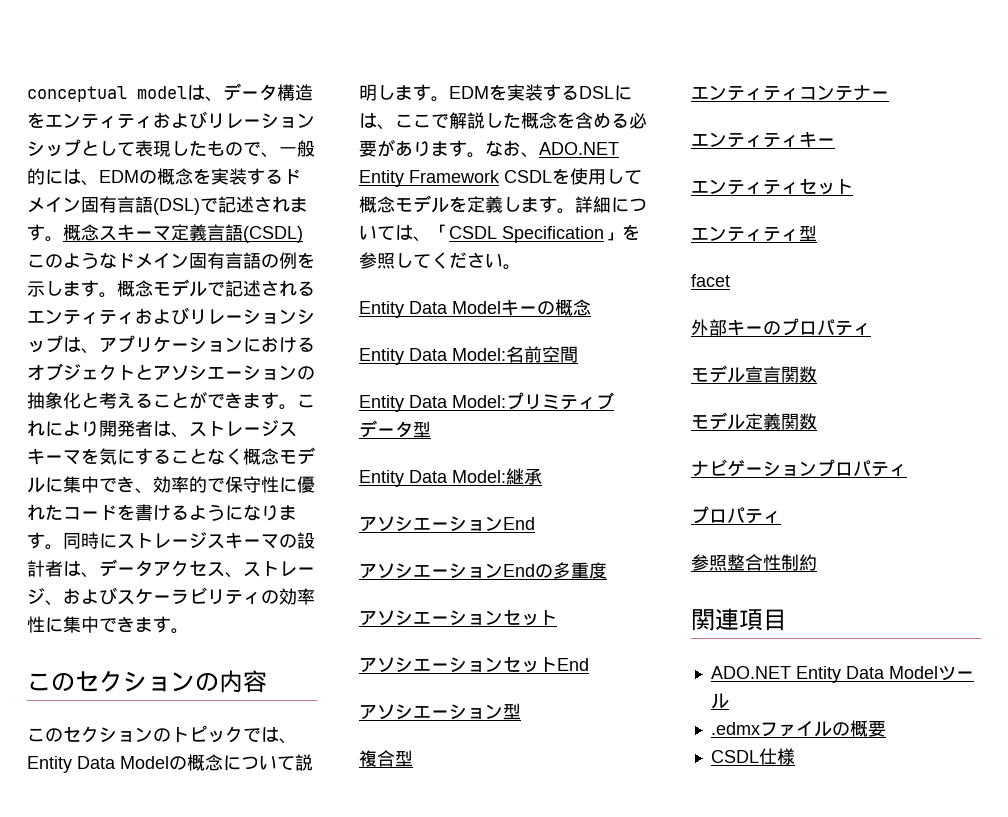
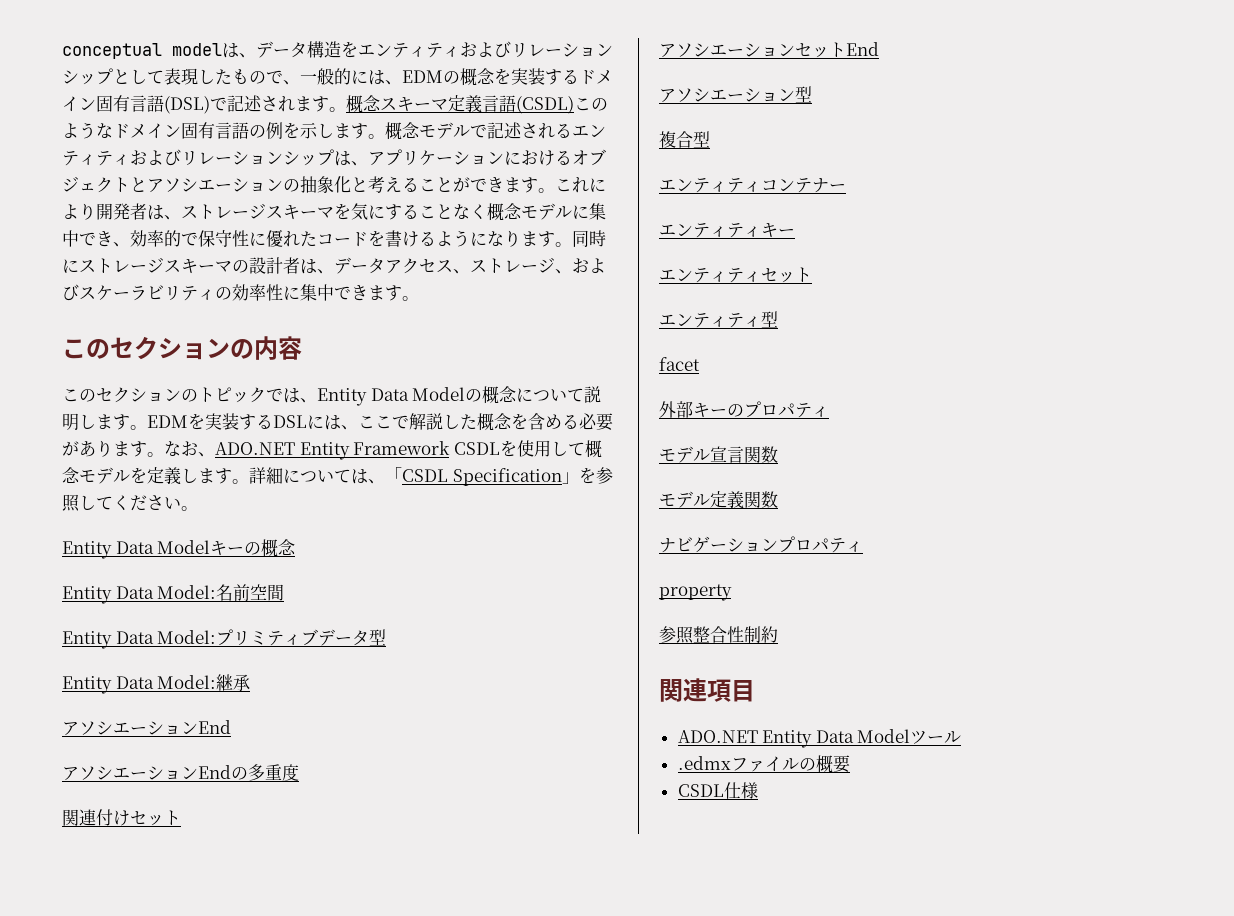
[359,610,503,626] アソシエーション -> [62,809,130,826] 関連付け
[691,506,781,524] プロパティ -> [659,584,732,601] property

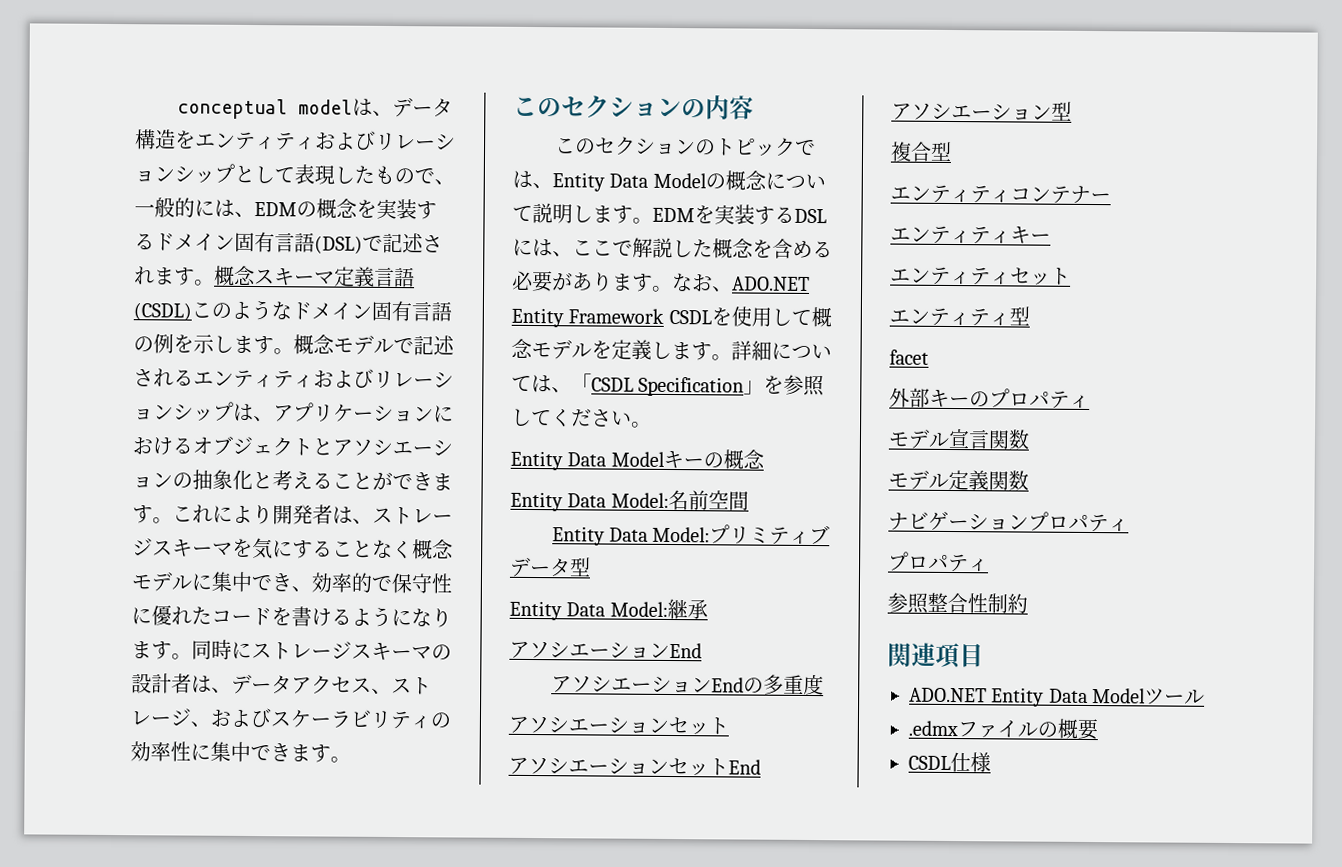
[62,809,130,826] 関連付け -> [508,715,669,734] アソシエーション
[659,584,732,601] property -> [888,551,989,573] プロパティ

